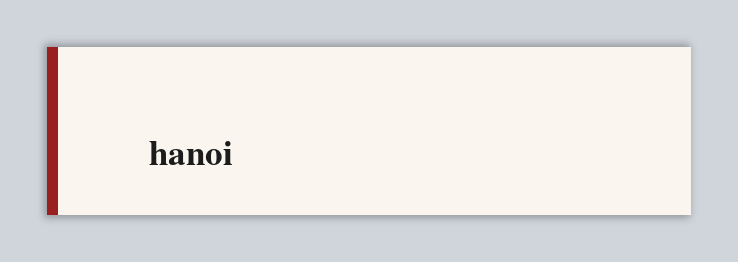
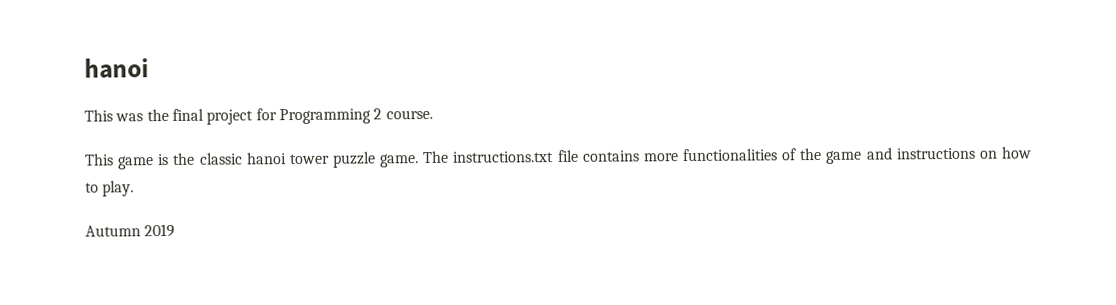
[149,141,233,165] hanoi -> [84,58,149,79] [84,108,433,125] [84,146,1032,170] [85,180,135,197] [85,223,176,238] hanoi // This was the final project for Programming 2 course. // This game is the classic hanoi tower puzzle game. The instructions.txt file contains more functionalities of the game and instructions on how to play. // Autumn 2019

